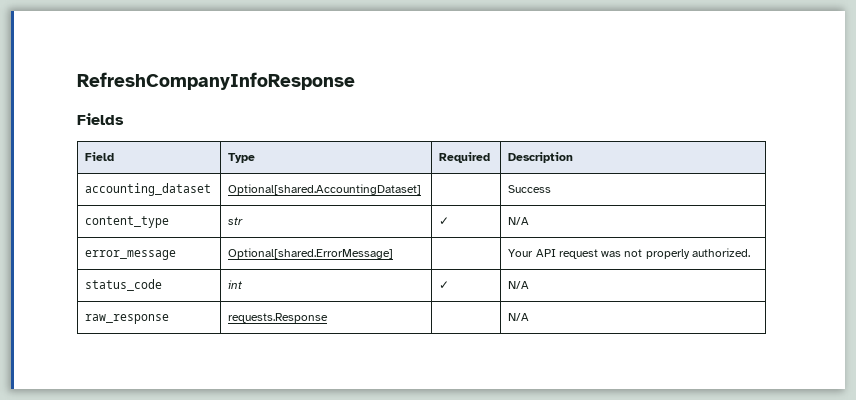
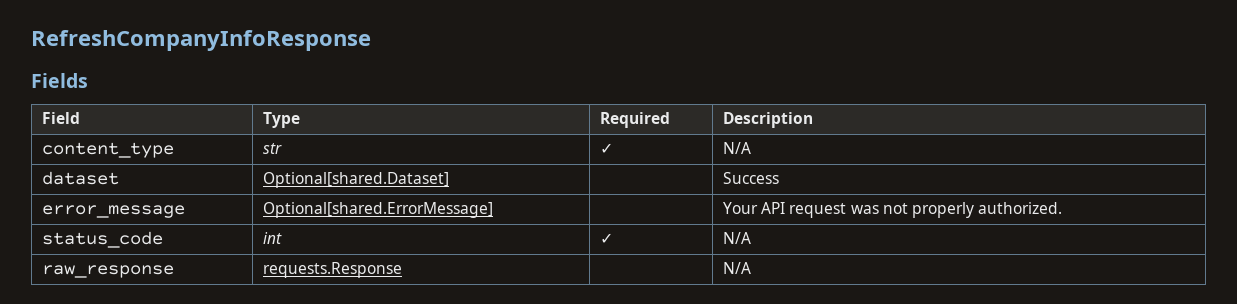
[85,183,212,196] [228,184,422,195] [508,185,552,193] // accounting_dataset | Optional[shared.AccountingDataset] | | Success -> (814, 120) none
(530, 221) none -> [42,171,120,185] [263,172,450,188] [723,172,780,184] // dataset | Optional[shared.Dataset] | | Success

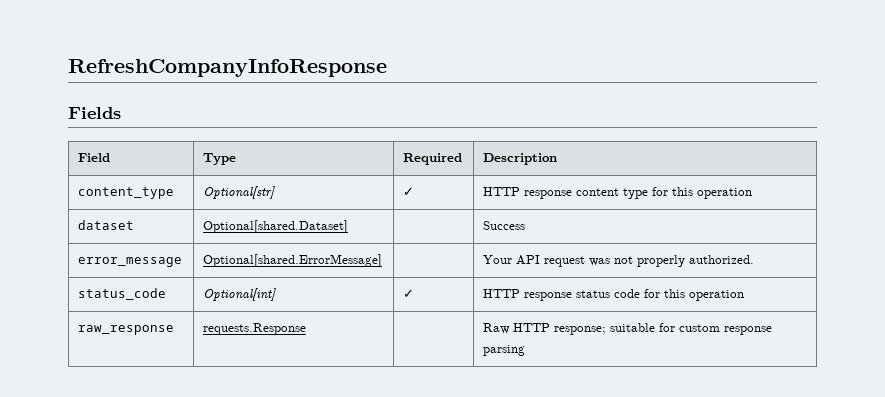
[263,143,283,154] [600,143,614,154] [723,142,752,154] str | ✓ | N/A -> [203,186,276,199] [403,187,415,196] [483,187,753,199] Optional[str] | ✓ | HTTP response content type for this operation
[263,232,283,244] [600,233,614,244] [723,232,752,244] [42,265,175,278] [263,262,403,278] [723,262,752,274] int | ✓ | N/A // raw_response | requests.Response | | N/A -> [203,288,277,301] [403,289,415,298] [483,289,745,301] [78,325,175,335] [203,323,307,335] [483,323,773,335] [483,345,526,356] Optional[int] | ✓ | HTTP response status code for this operation // raw_response | requests.Response | | Raw HTTP response; suitable for custom response parsing

